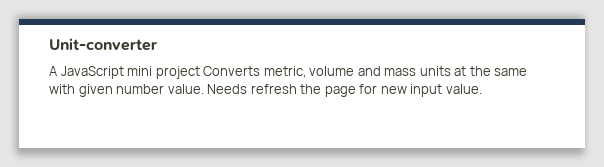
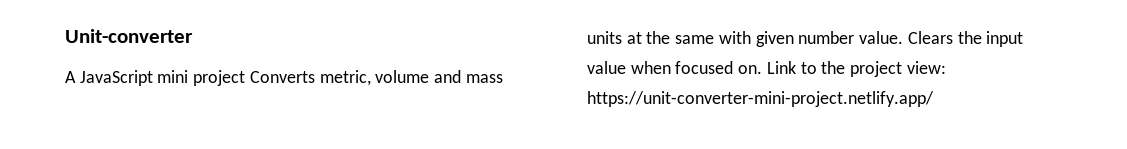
[207,84,482,97] Needs refresh the page for new input value. -> [907,31,1024,47] [587,61,946,77] [587,91,934,107] Clears the input value when focused on. Link to the project view: https://unit-converter-mini-project.netlify.app/

